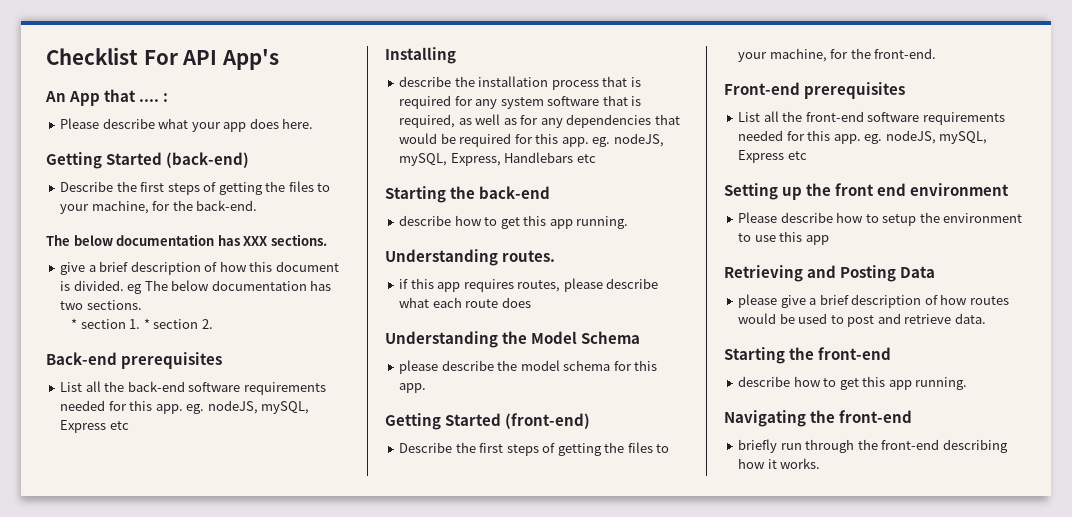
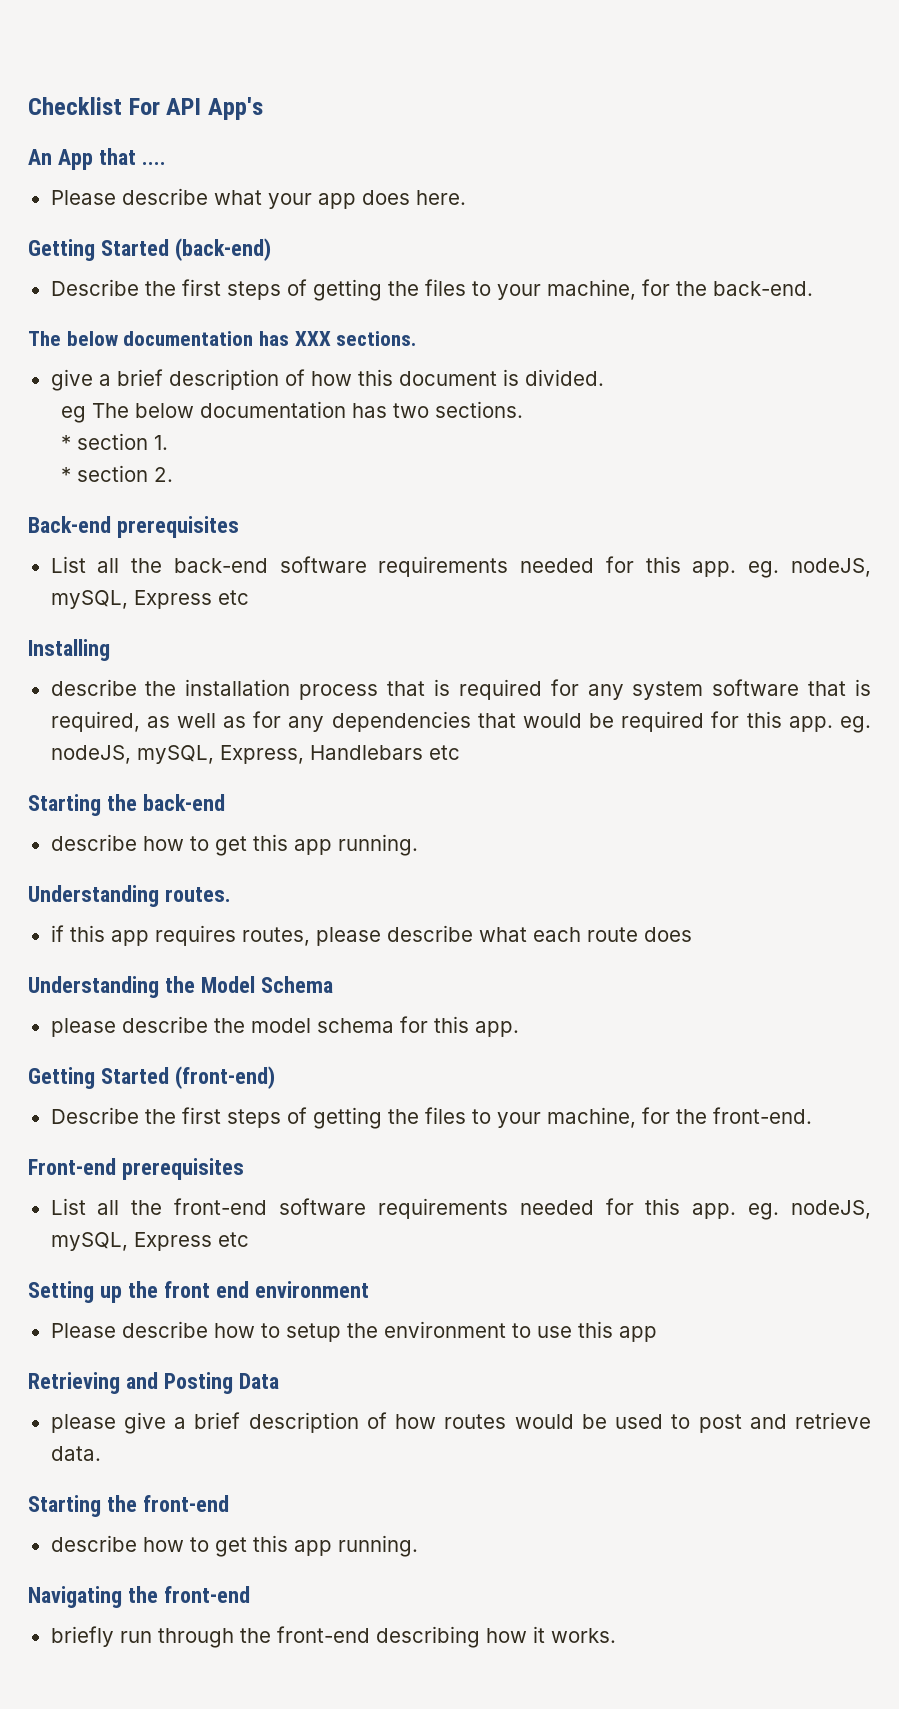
[163,93,169,102] : -> (166, 163) none
(124, 285) none -> (604, 377) //
(141, 324) none -> (169, 442) //

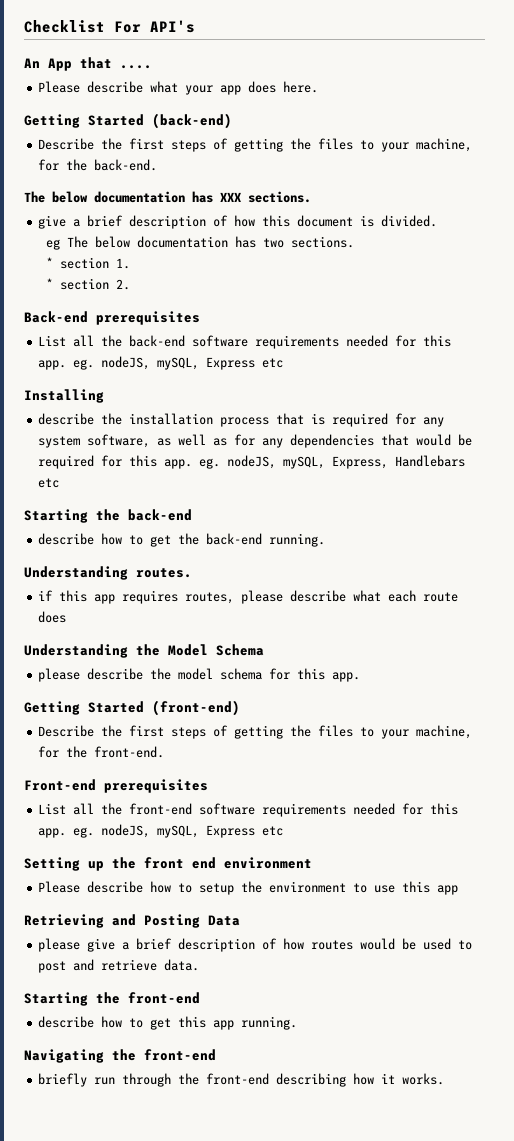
[166,97,263,120] API App's -> [150,20,195,33] API's
[712,679,872,696] [50,711,140,732] software that is required, -> [87,434,151,448] software,
[252,834,332,855] this app -> [178,533,263,545] the back-end

